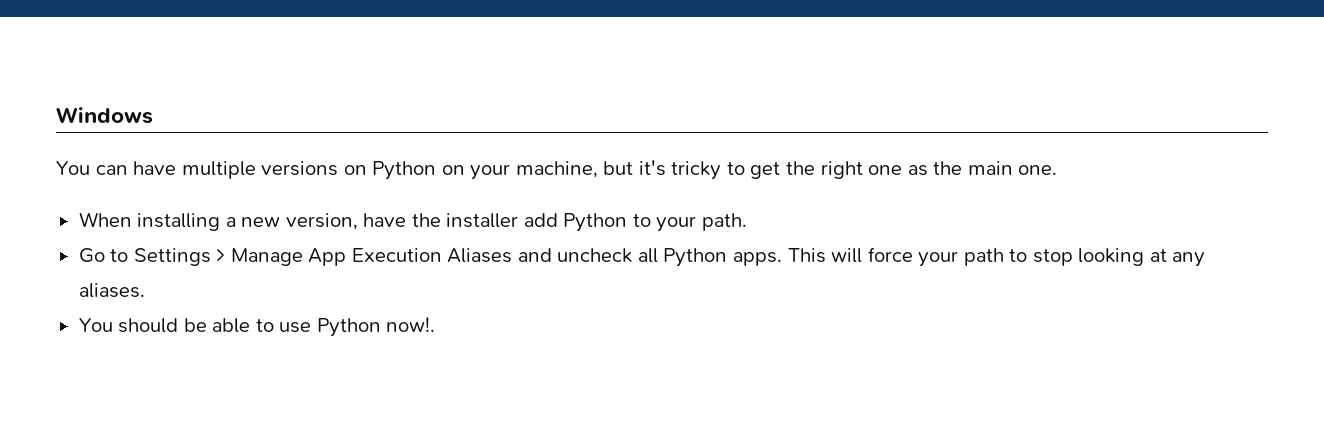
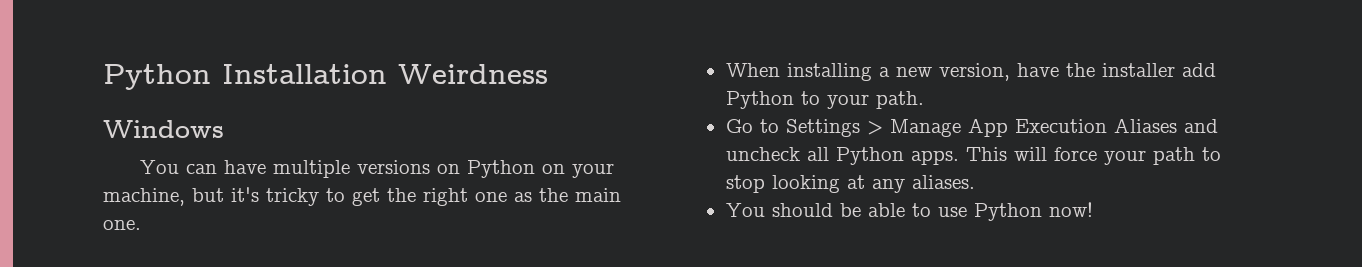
(56, 115) none -> [103,64,548,90] Python Installation Weirdness //
[386,317,436,332] now!. -> [1048,202,1093,217] now!

